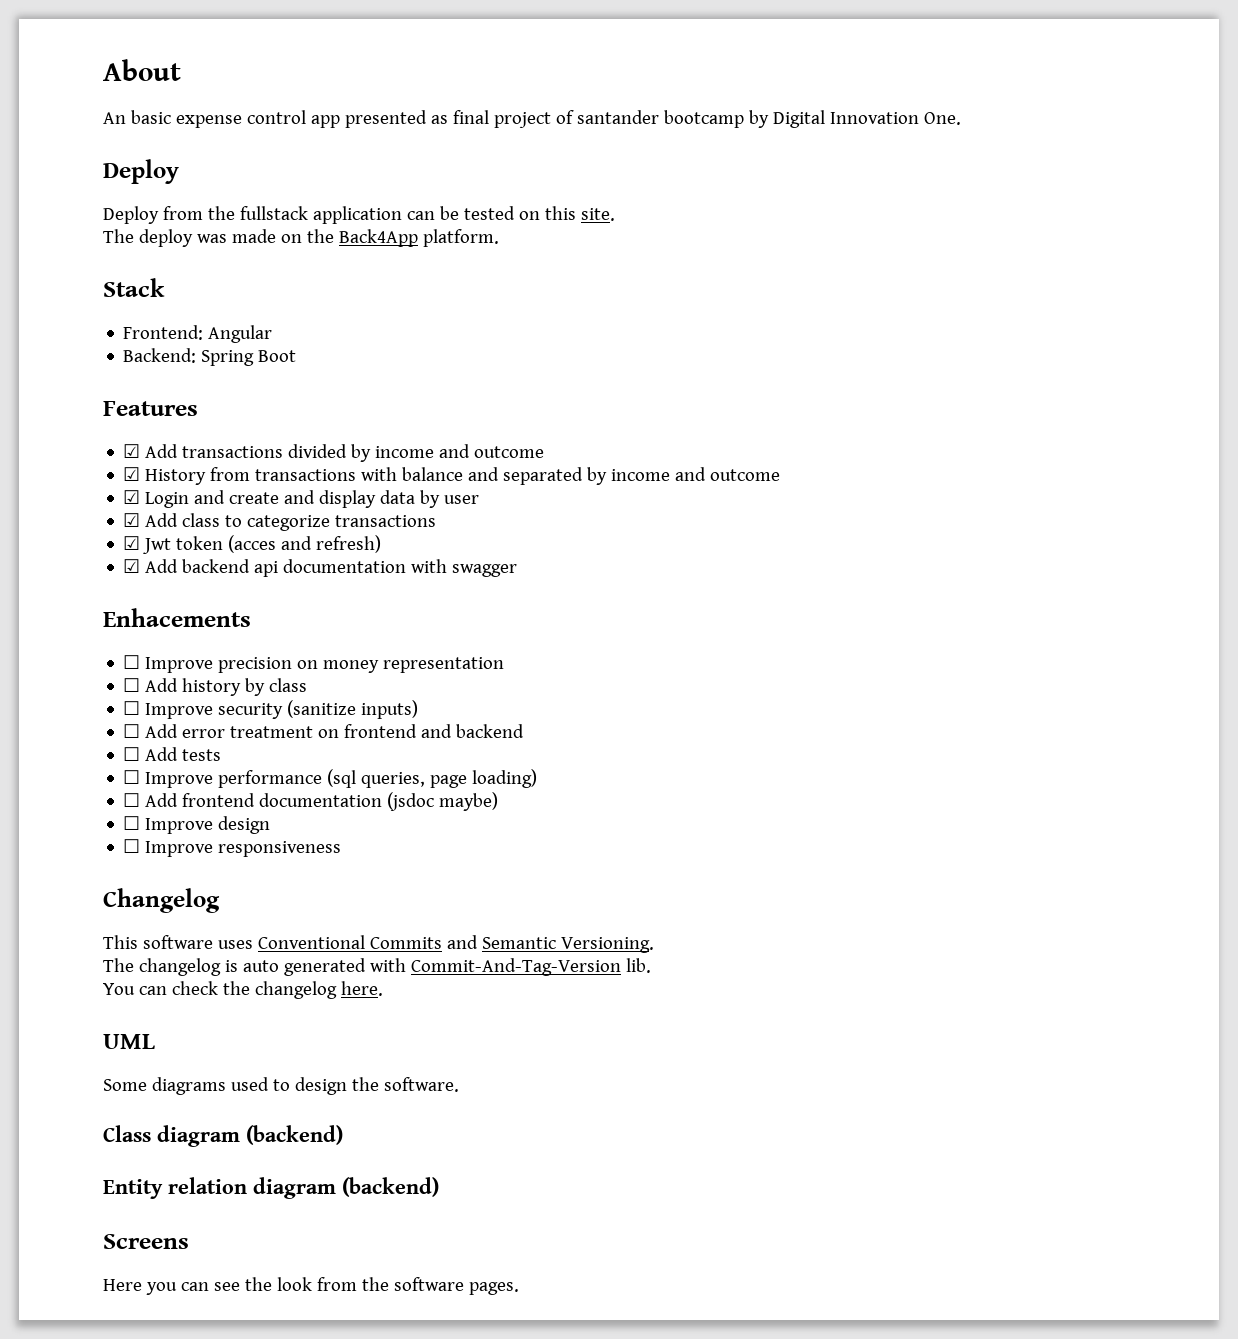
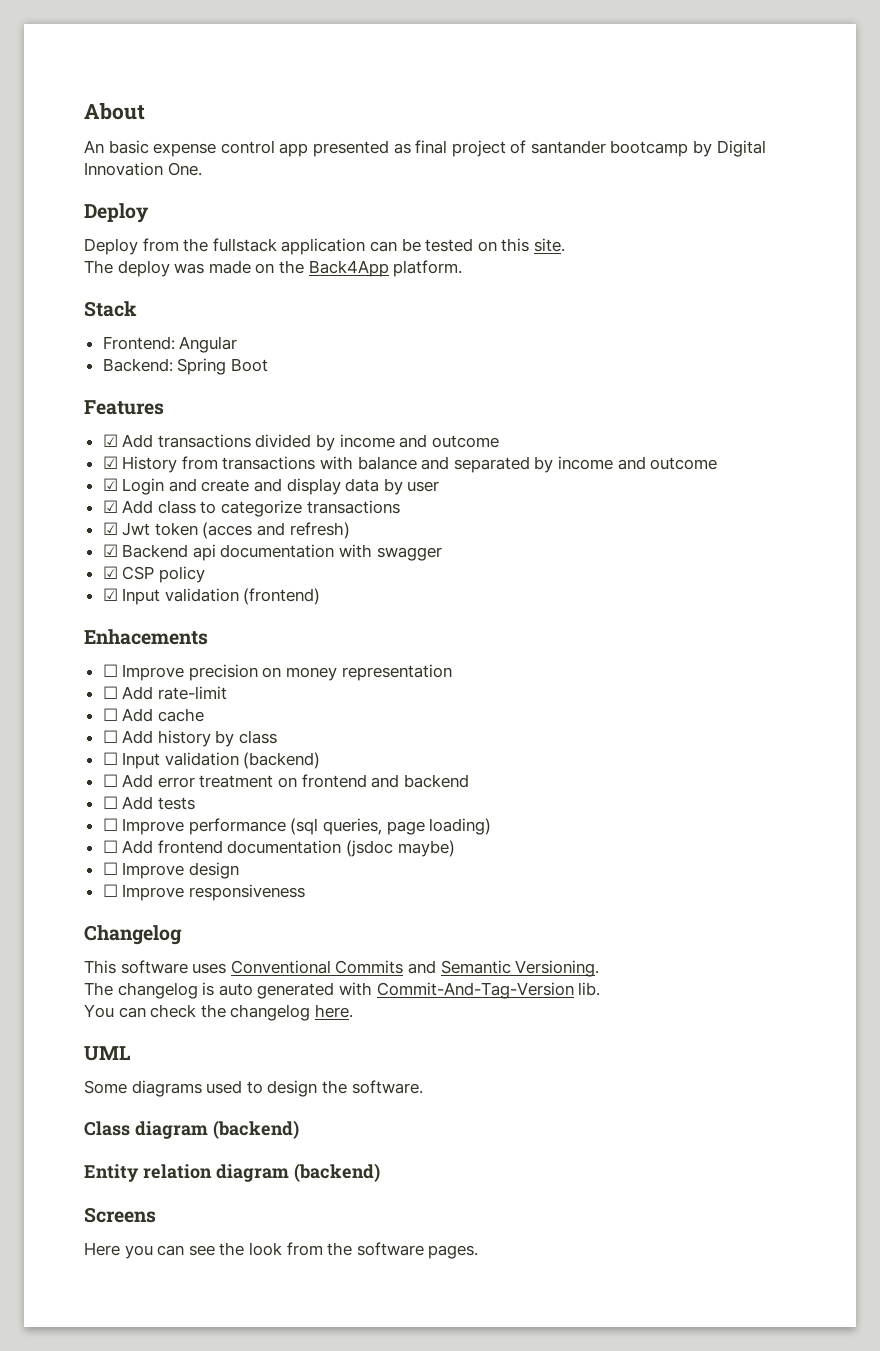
[145,559,251,573] Add backend -> [122,544,189,558] Backend
(518, 570) none -> [102,566,205,583] [102,588,321,605] // ☑ CSP policy // ☑ Input validation (frontend)
(505, 665) none -> [102,686,227,700] [102,708,204,722] // ☐ Add rate-limit // ☐ Add cache
[145,700,419,719] Improve security (sanitize inputs) -> [122,752,321,769] Input validation (backend)

